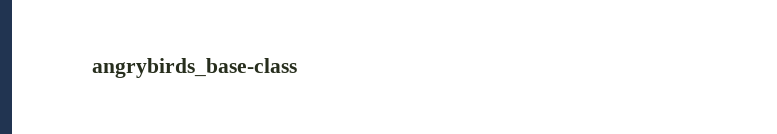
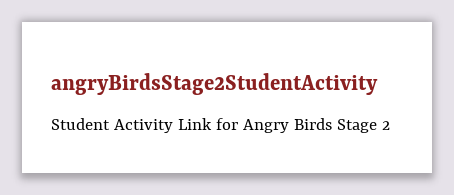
[92,58,297,78] angrybirds_base-class -> [51,73,378,95] [51,118,390,133] angryBirdsStage2StudentActivity // Student Activity Link for Angry Birds Stage 2

